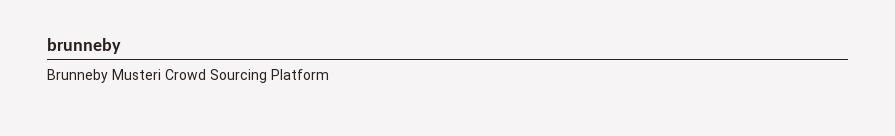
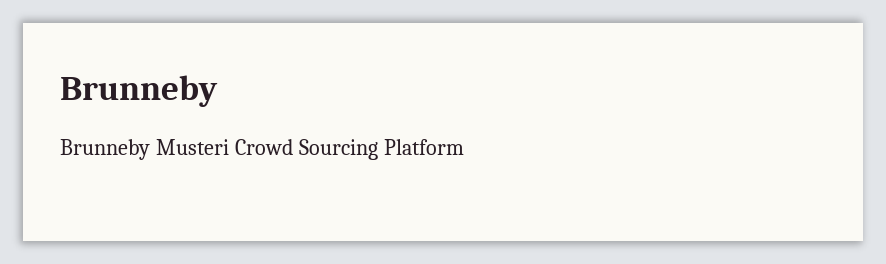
[47,38,121,54] brunneby -> [60,75,218,107] Brunneby

